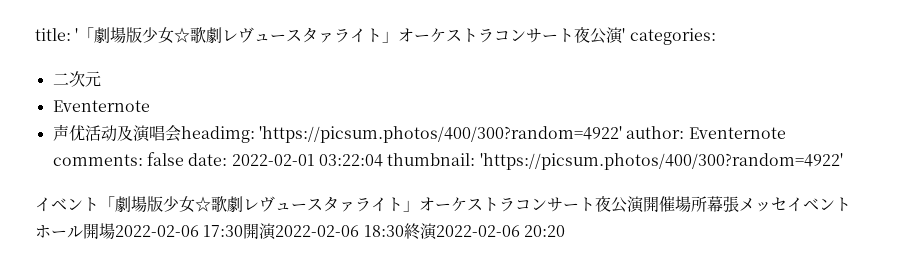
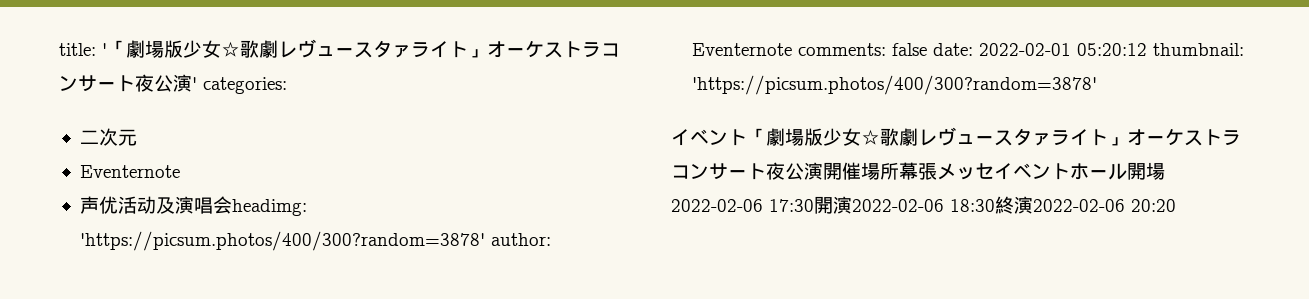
[258,126,622,143] 'https://picsum.photos/400/300?random=4922' -> [79,231,485,251] 'https://picsum.photos/400/300?random=3878'
[318,153,843,170] 03:22:04 thumbnail: 'https://picsum.photos/400/300?random=4922' -> [1076,43,1244,56] [691,75,1097,95] 05:20:12 thumbnail: 'https://picsum.photos/400/300?random=3878'

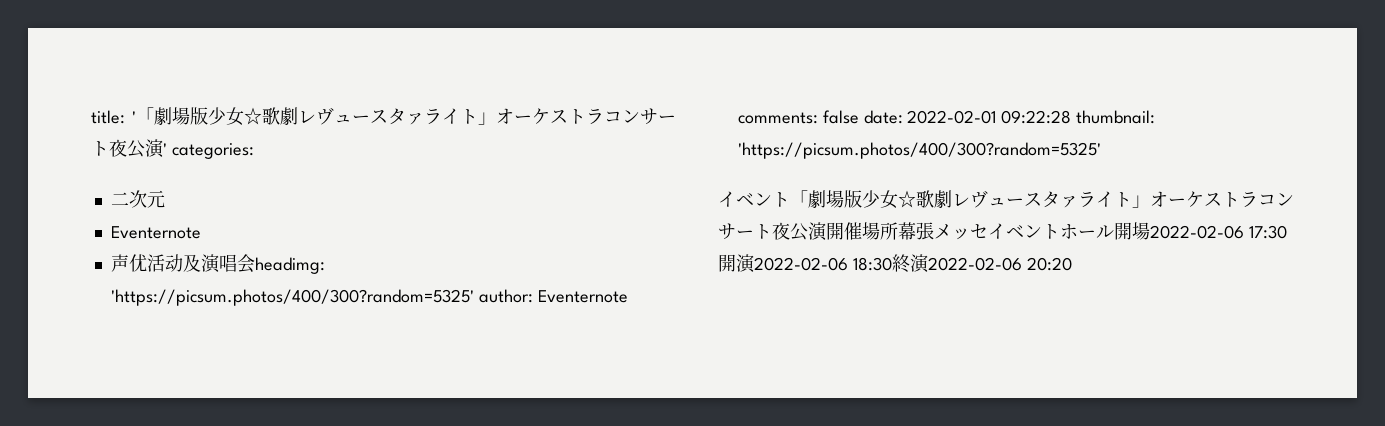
[79,231,485,251] 'https://picsum.photos/400/300?random=3878' -> [110,289,474,306] 'https://picsum.photos/400/300?random=5325'
[1076,43,1244,56] [691,75,1097,95] 05:20:12 thumbnail: 'https://picsum.photos/400/300?random=3878' -> [1001,110,1156,124] [737,142,1101,159] 09:22:28 thumbnail: 'https://picsum.photos/400/300?random=5325'

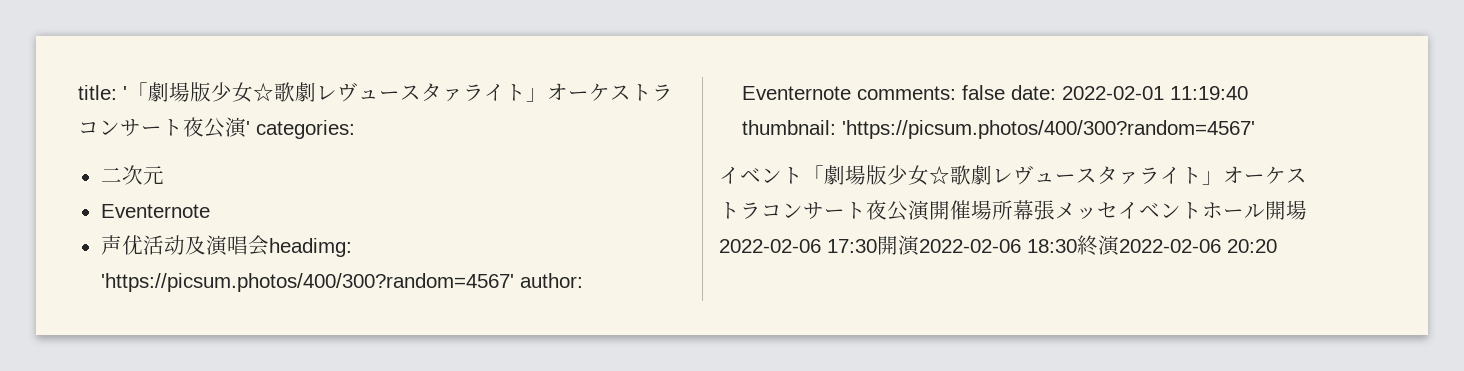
[110,289,474,306] 'https://picsum.photos/400/300?random=5325' -> [100,273,514,292] 'https://picsum.photos/400/300?random=4567'
[1001,110,1156,124] [737,142,1101,159] 09:22:28 thumbnail: 'https://picsum.photos/400/300?random=5325' -> [1169,86,1248,100] [741,120,1255,139] 11:19:40 thumbnail: 'https://picsum.photos/400/300?random=4567'

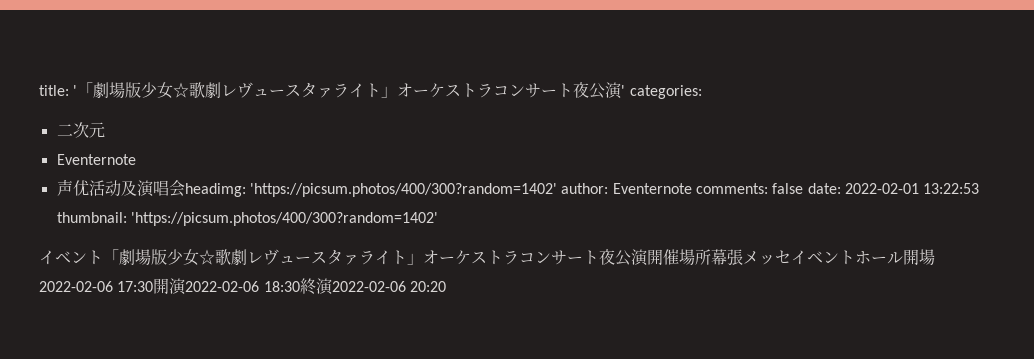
[100,273,514,292] 'https://picsum.photos/400/300?random=4567' -> [249,183,557,197] 'https://picsum.photos/400/300?random=1402'
[1169,86,1248,100] [741,120,1255,139] 11:19:40 thumbnail: 'https://picsum.photos/400/300?random=4567' -> [923,183,980,194] [56,212,438,226] 13:22:53 thumbnail: 'https://picsum.photos/400/300?random=1402'

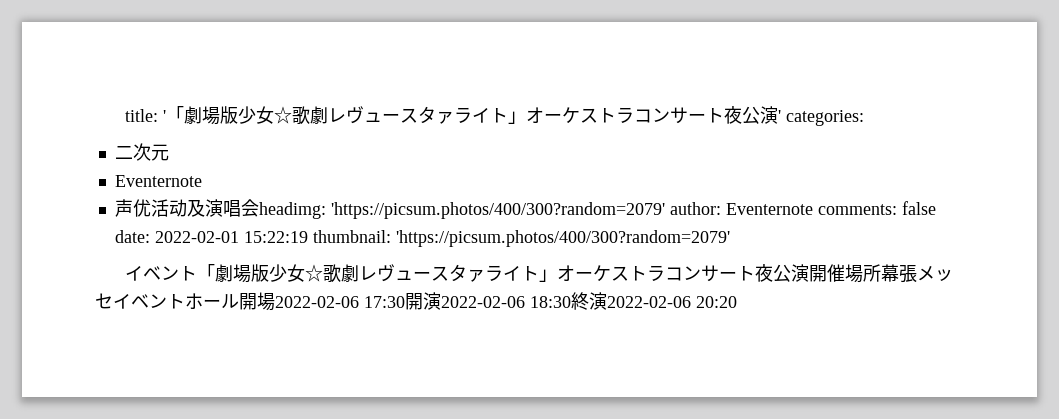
[249,183,557,197] 'https://picsum.photos/400/300?random=1402' -> [330,202,665,219] 'https://picsum.photos/400/300?random=2079'
[923,183,980,194] [56,212,438,226] 13:22:53 thumbnail: 'https://picsum.photos/400/300?random=1402' -> [243,230,730,247] 15:22:19 thumbnail: 'https://picsum.photos/400/300?random=2079'

